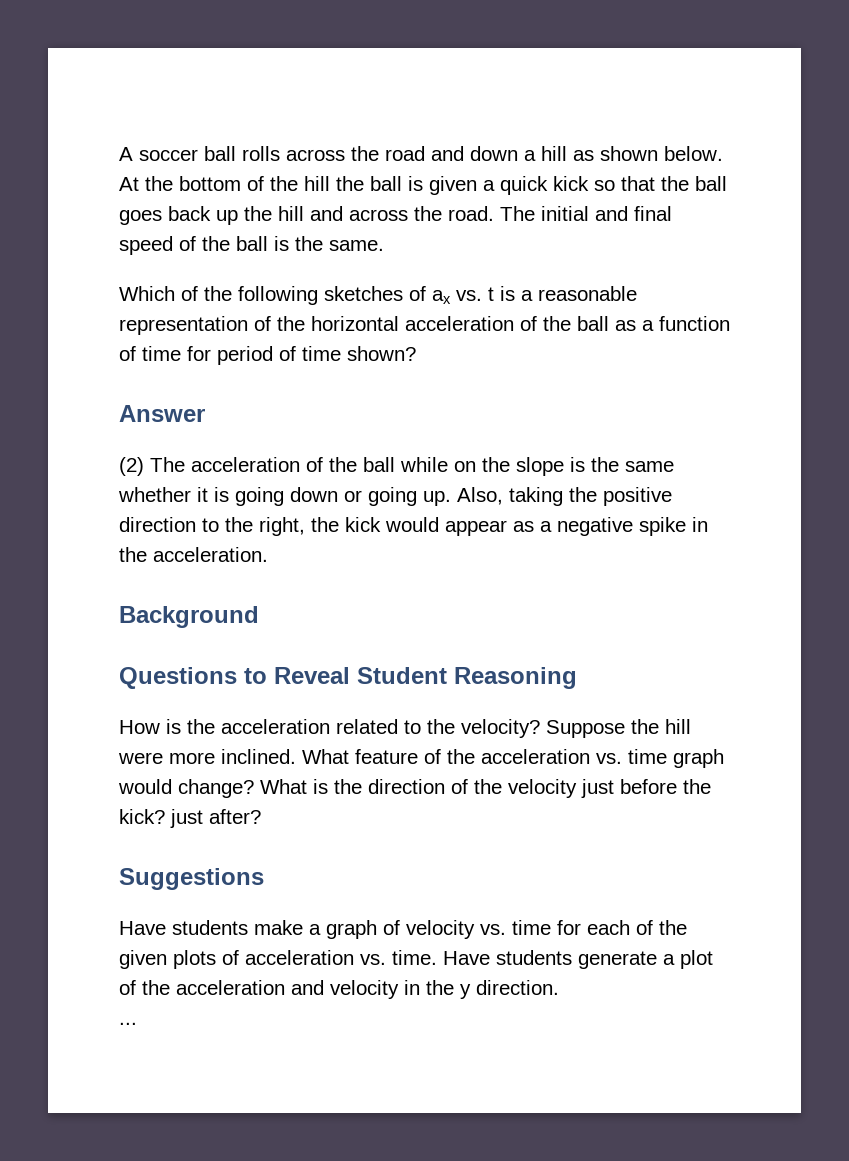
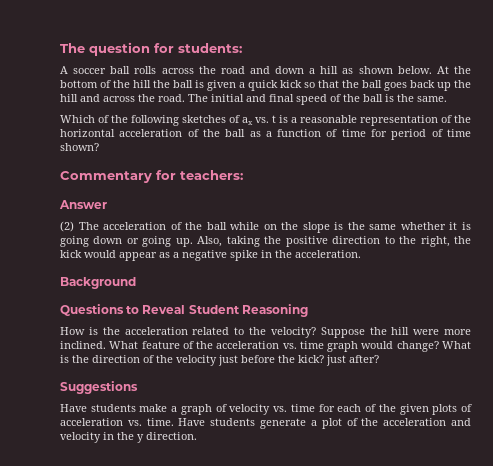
(119, 154) none -> [60,42,242,56] The question for students: //
(416, 353) none -> [60,170,243,183] // Commentary for teachers:
[119,1022,137,1025] // ... -> (197, 436) none

